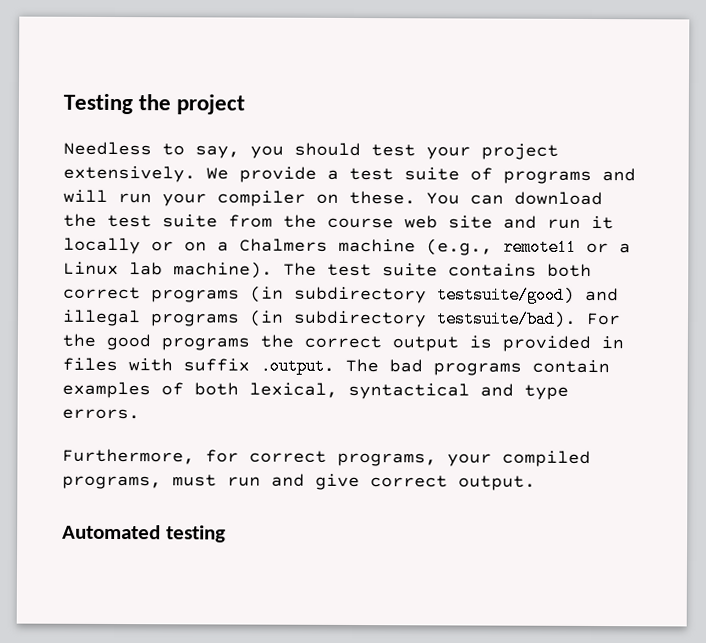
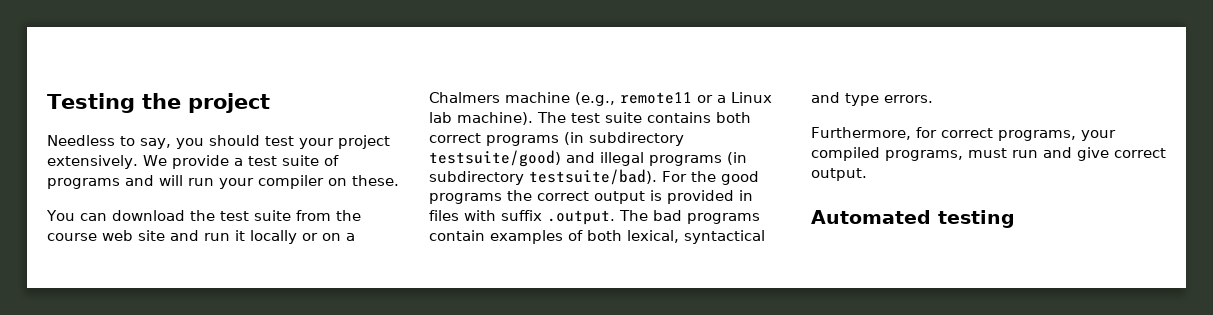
(416, 197) none -> (399, 180) //

